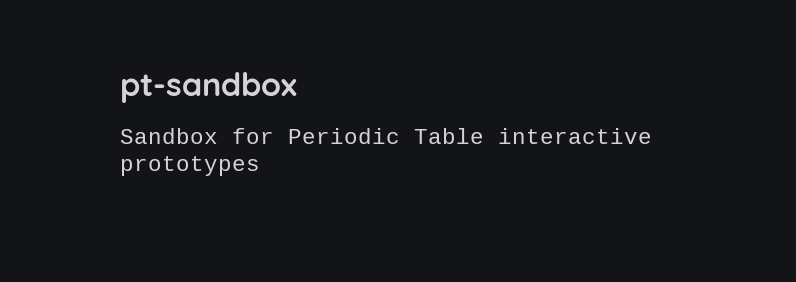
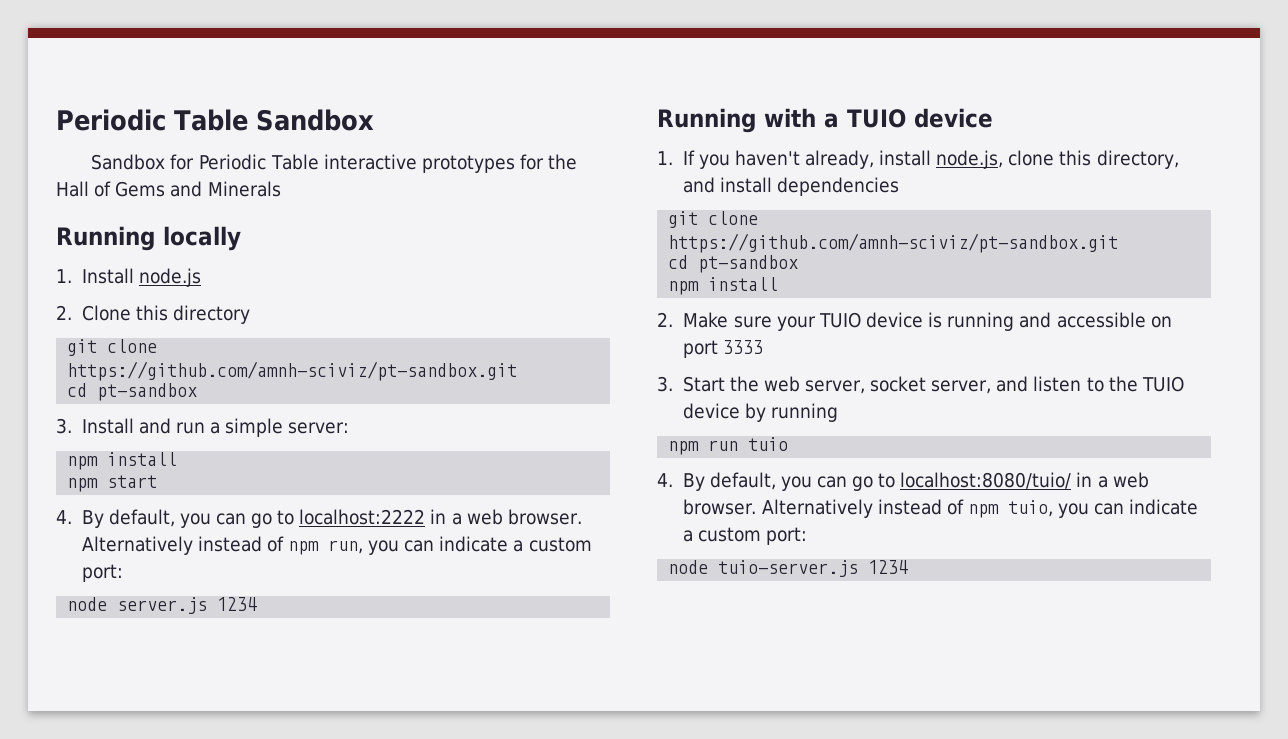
[120,72,297,103] pt-sandbox -> [56,109,374,131] Periodic Table Sandbox
(260, 166) none -> [519,154,578,170] [56,181,281,197] [56,226,241,251] [56,268,201,287] [56,305,250,324] [67,339,158,356] [67,361,518,381] [67,383,198,401] [56,418,350,437] [67,452,178,470] [67,475,158,492] [56,509,582,528] [81,536,592,555] [81,564,123,582] [67,597,258,614] [657,108,993,133] [657,150,1179,169] [682,177,899,196] [668,211,759,228] [668,233,1119,253] [668,255,799,273] [668,277,779,295] [657,312,1172,331] [682,340,763,358] [657,376,1184,394] [682,403,838,422] [668,437,789,455] [657,472,1149,491] [682,499,1199,518] [682,527,807,545] [668,560,909,577] for the Hall of Gems and Minerals // Running locally // 1. Install node.js // 2. Clone this directory // git clone https://github.com/amnh-sciviz/pt-sandbox.git // cd pt-sandbox // 3. Install and run a simple server: // npm install // npm start // 4. By default, you can go to localhost:2222 in a web browser. Alternatively instead of npm run, you can indicate a custom port: // node server.js 1234 // Running with a TUIO device // 1. If you haven't already, install node.js, clone this directory, and install dependencies // git clone https://github.com/amnh-sciviz/pt-sandbox.git // cd pt-sandbox // npm install // 2. Make sure your TUIO device is running and accessible on port 3333 // 3. Start the web server, socket server, and listen to the TUIO device by running // npm run tuio // 4. By default, you can go to localhost:8080/tuio/ in a web browser. Alternatively instead of npm tuio, you can indicate a custom port: // node tuio-server.js 1234

